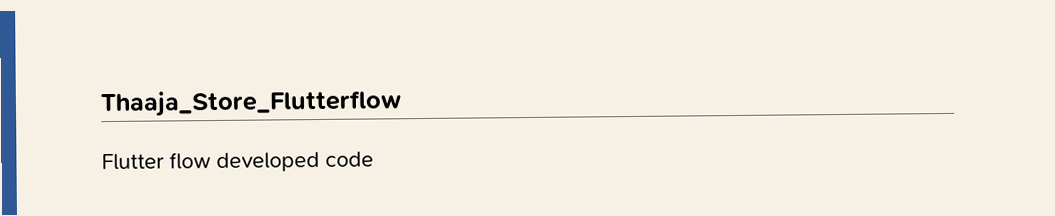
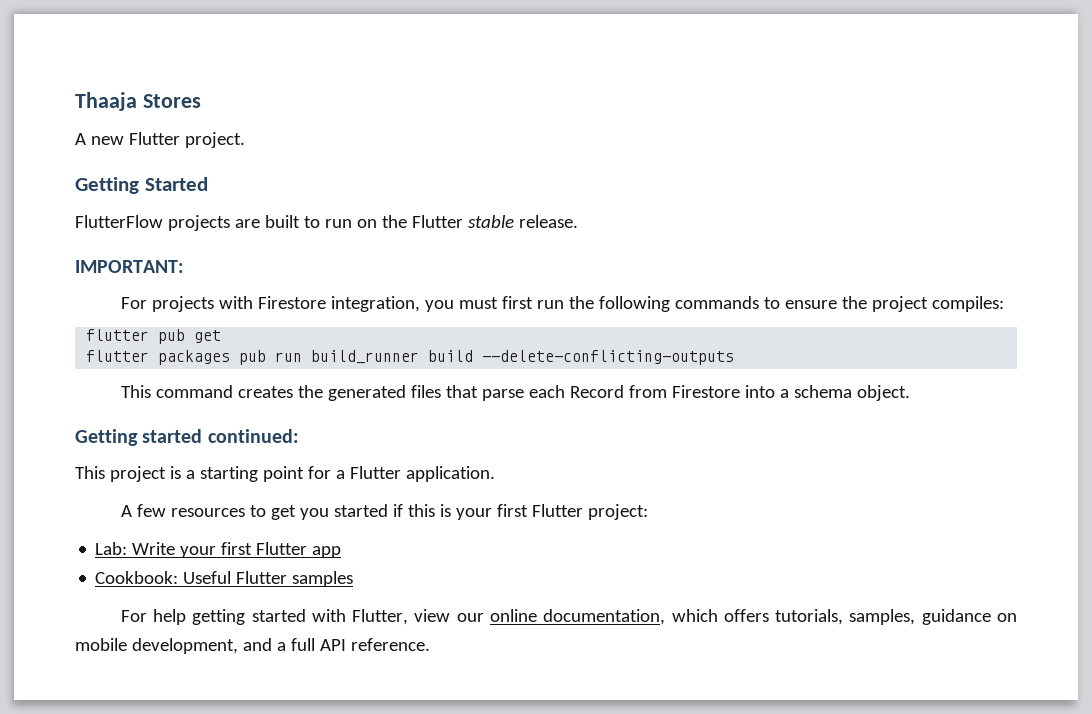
[100,89,402,118] [101,151,374,172] Thaaja_Store_Flutterflow // Flutter flow developed code -> [75,92,201,111] [75,132,245,148] [75,177,208,194] [75,215,578,231] [75,260,184,273] [120,296,1004,312] [86,329,222,344] [86,350,735,365] [120,385,910,401] [75,429,299,446] [75,466,495,482] [120,504,648,520] [95,542,342,558] [95,571,354,587] [120,609,1018,625] [75,638,430,654] Thaaja Stores // A new Flutter project. // Getting Started // FlutterFlow projects are built to run on the Flutter stable release. // IMPORTANT: // For projects with Firestore integration, you must first run the following commands to ensure the project compiles: // flutter pub get // flutter packages pub run build_runner build --delete-conflicting-outputs // This command creates the generated files that parse each Record from Firestore into a schema object. // Getting started continued: // This project is a starting point for a Flutter application. // A few resources to get you started if this is your first Flutter project: // Lab: Write your first Flutter app // Cookbook: Useful Flutter samples // For help getting started with Flutter, view our online documentation, which offers tutorials, samples, guidance on mobile development, and a full API reference.

